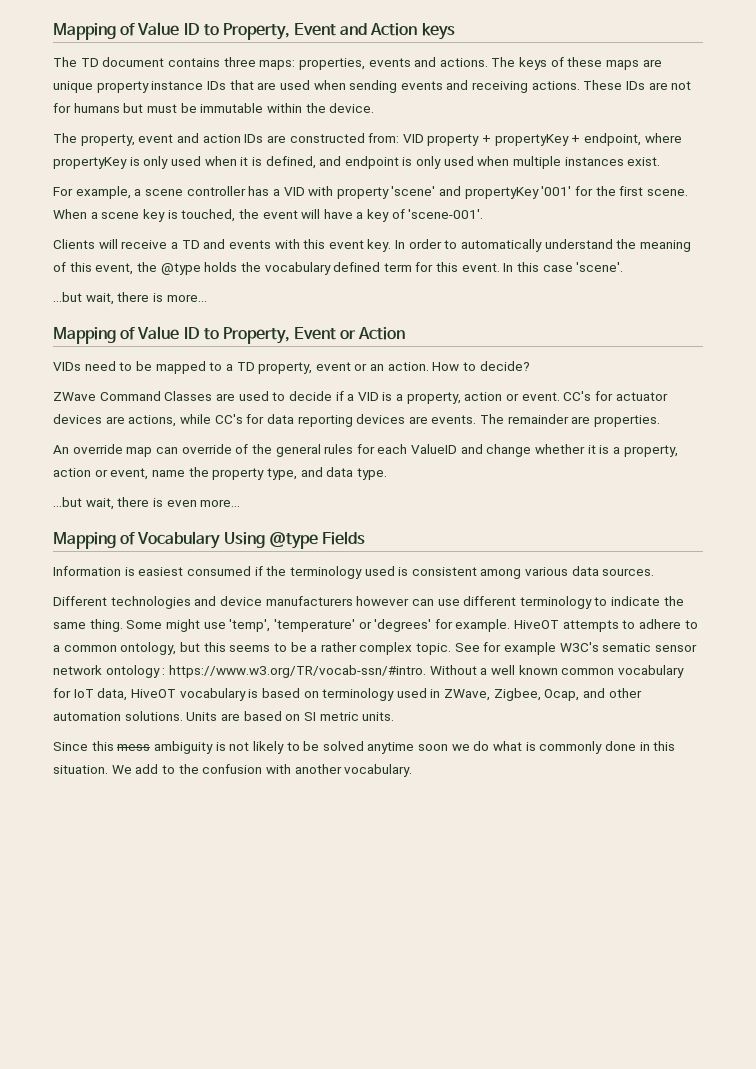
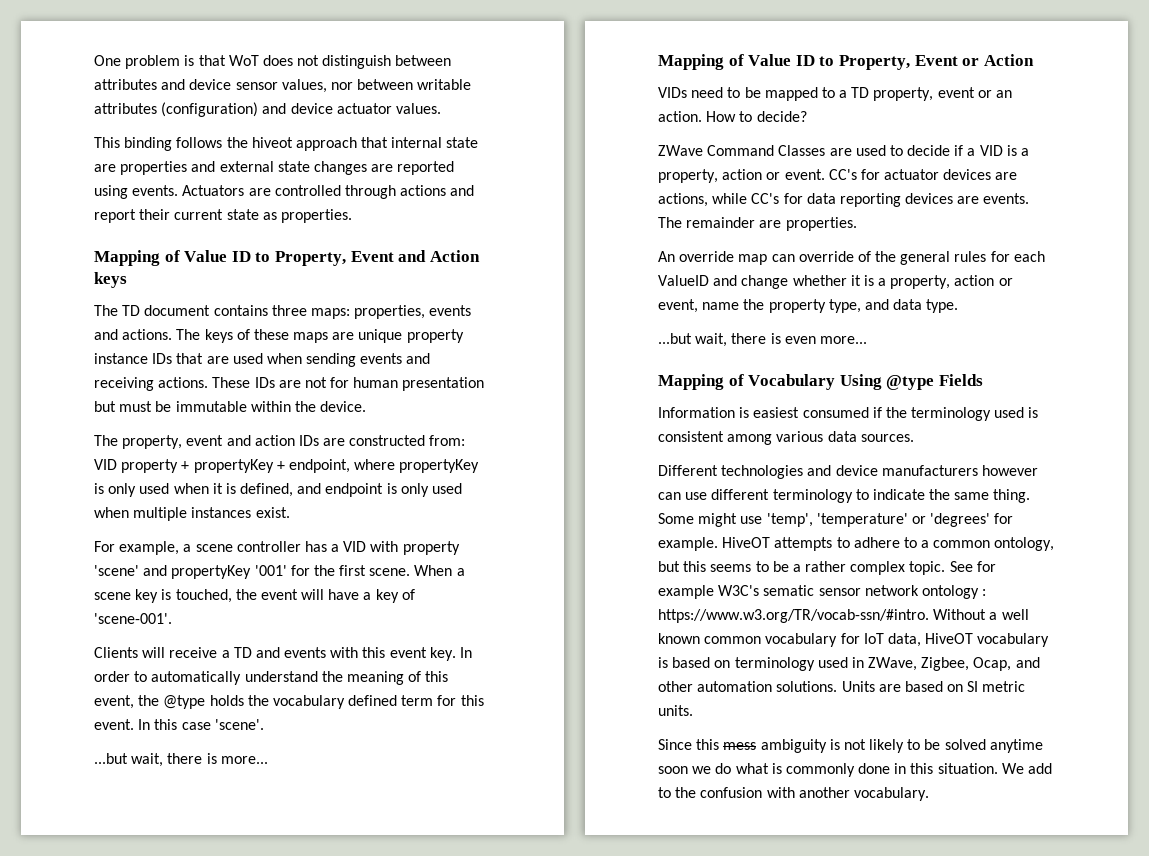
(53, 31) none -> [94,55,452,69] [94,79,472,93] [94,102,441,117] [94,137,479,151] [94,161,455,175] [94,185,475,199] [94,209,352,223] One problem is that WoT does not distinguish between attributes and device sensor values, nor between writable attributes (configuration) and device actuator values. // This binding follows the hiveot approach that internal state are properties and external state changes are reported using events. Actuators are controlled through actions and report their current state as properties. //
[73,103,120,113] humans -> [353,377,485,391] human presentation

